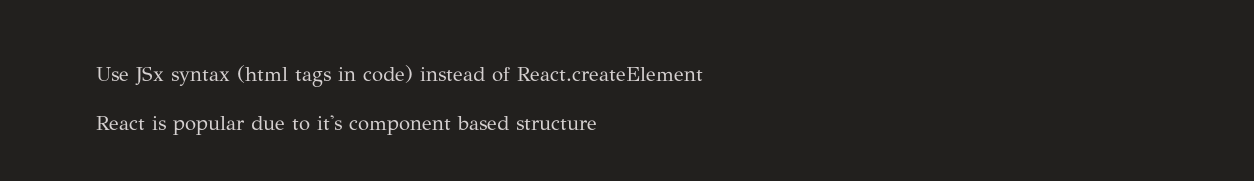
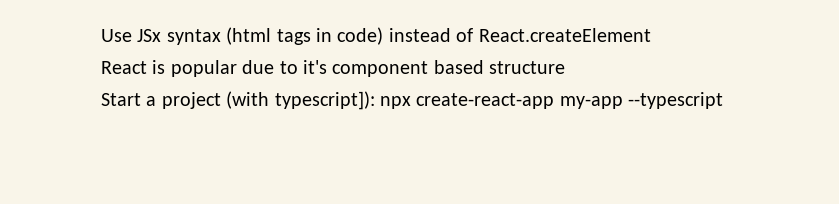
(597, 124) none -> [101,91,724,110] // Start a project (with typescript]): npx create-react-app my-app --typescript

